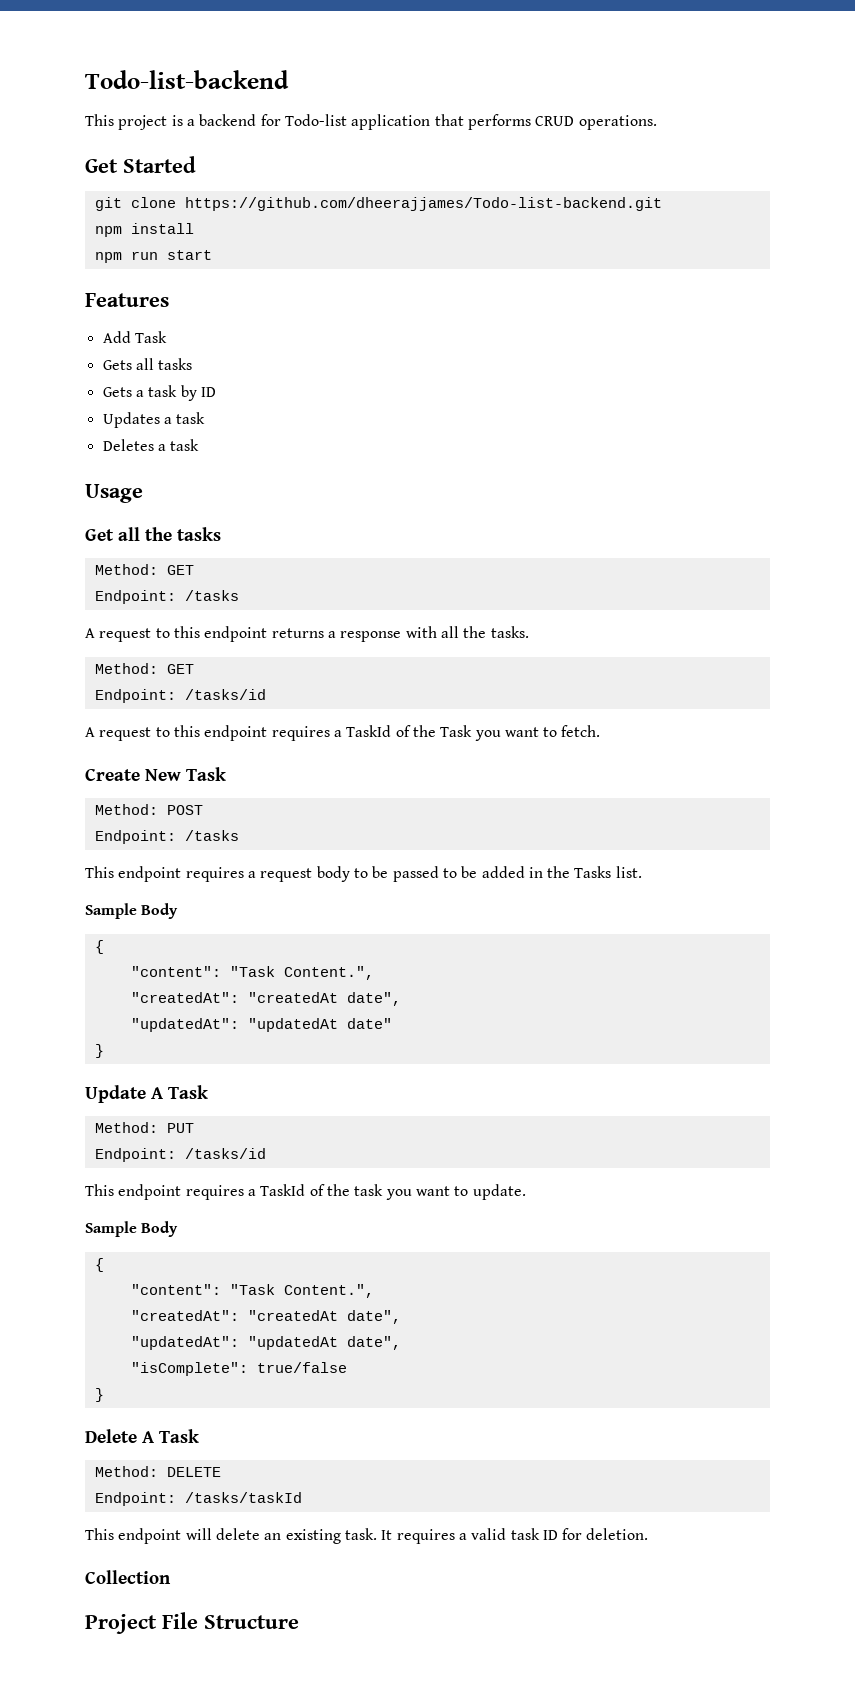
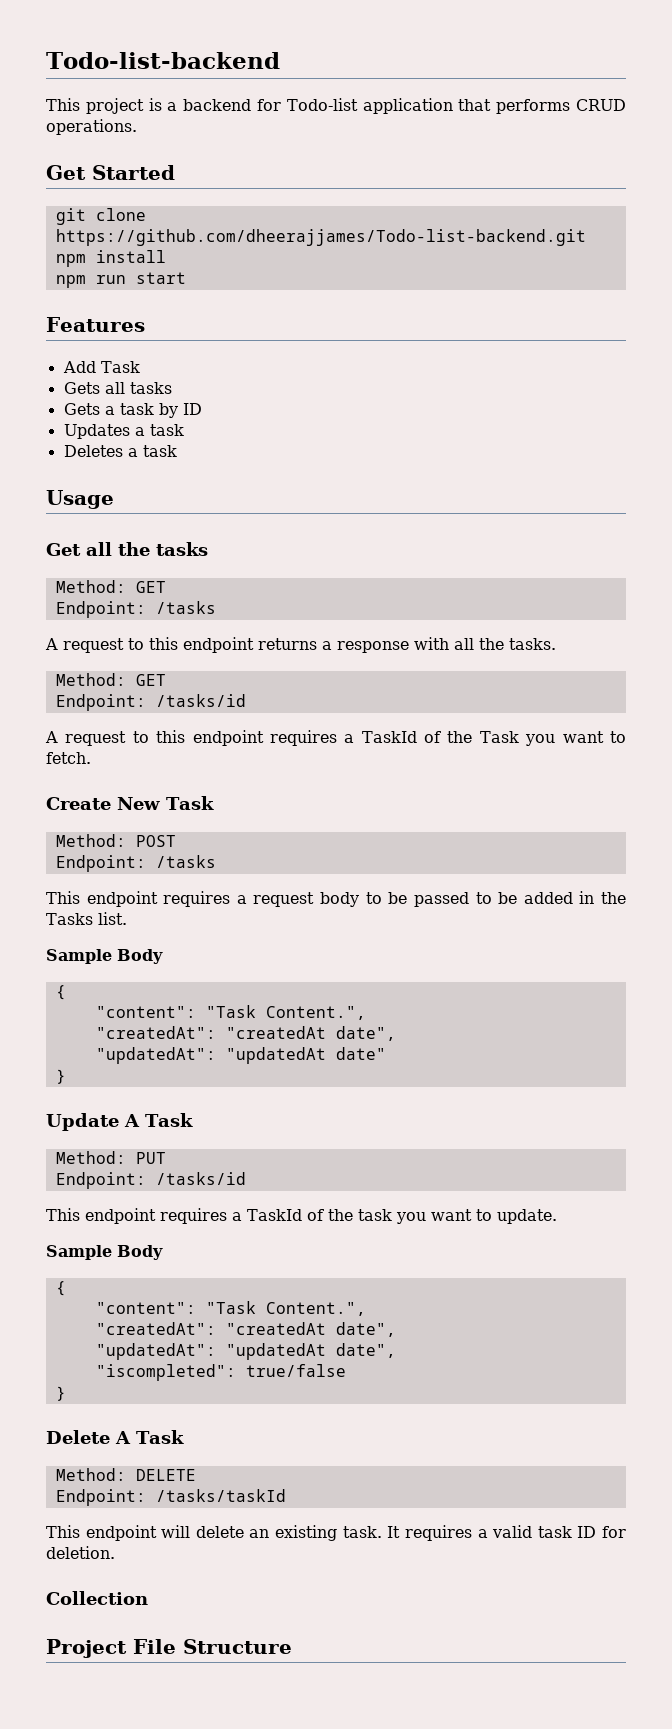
[130,1362,248,1376] "isComplete": -> [95,1364,236,1381] "iscompleted":

